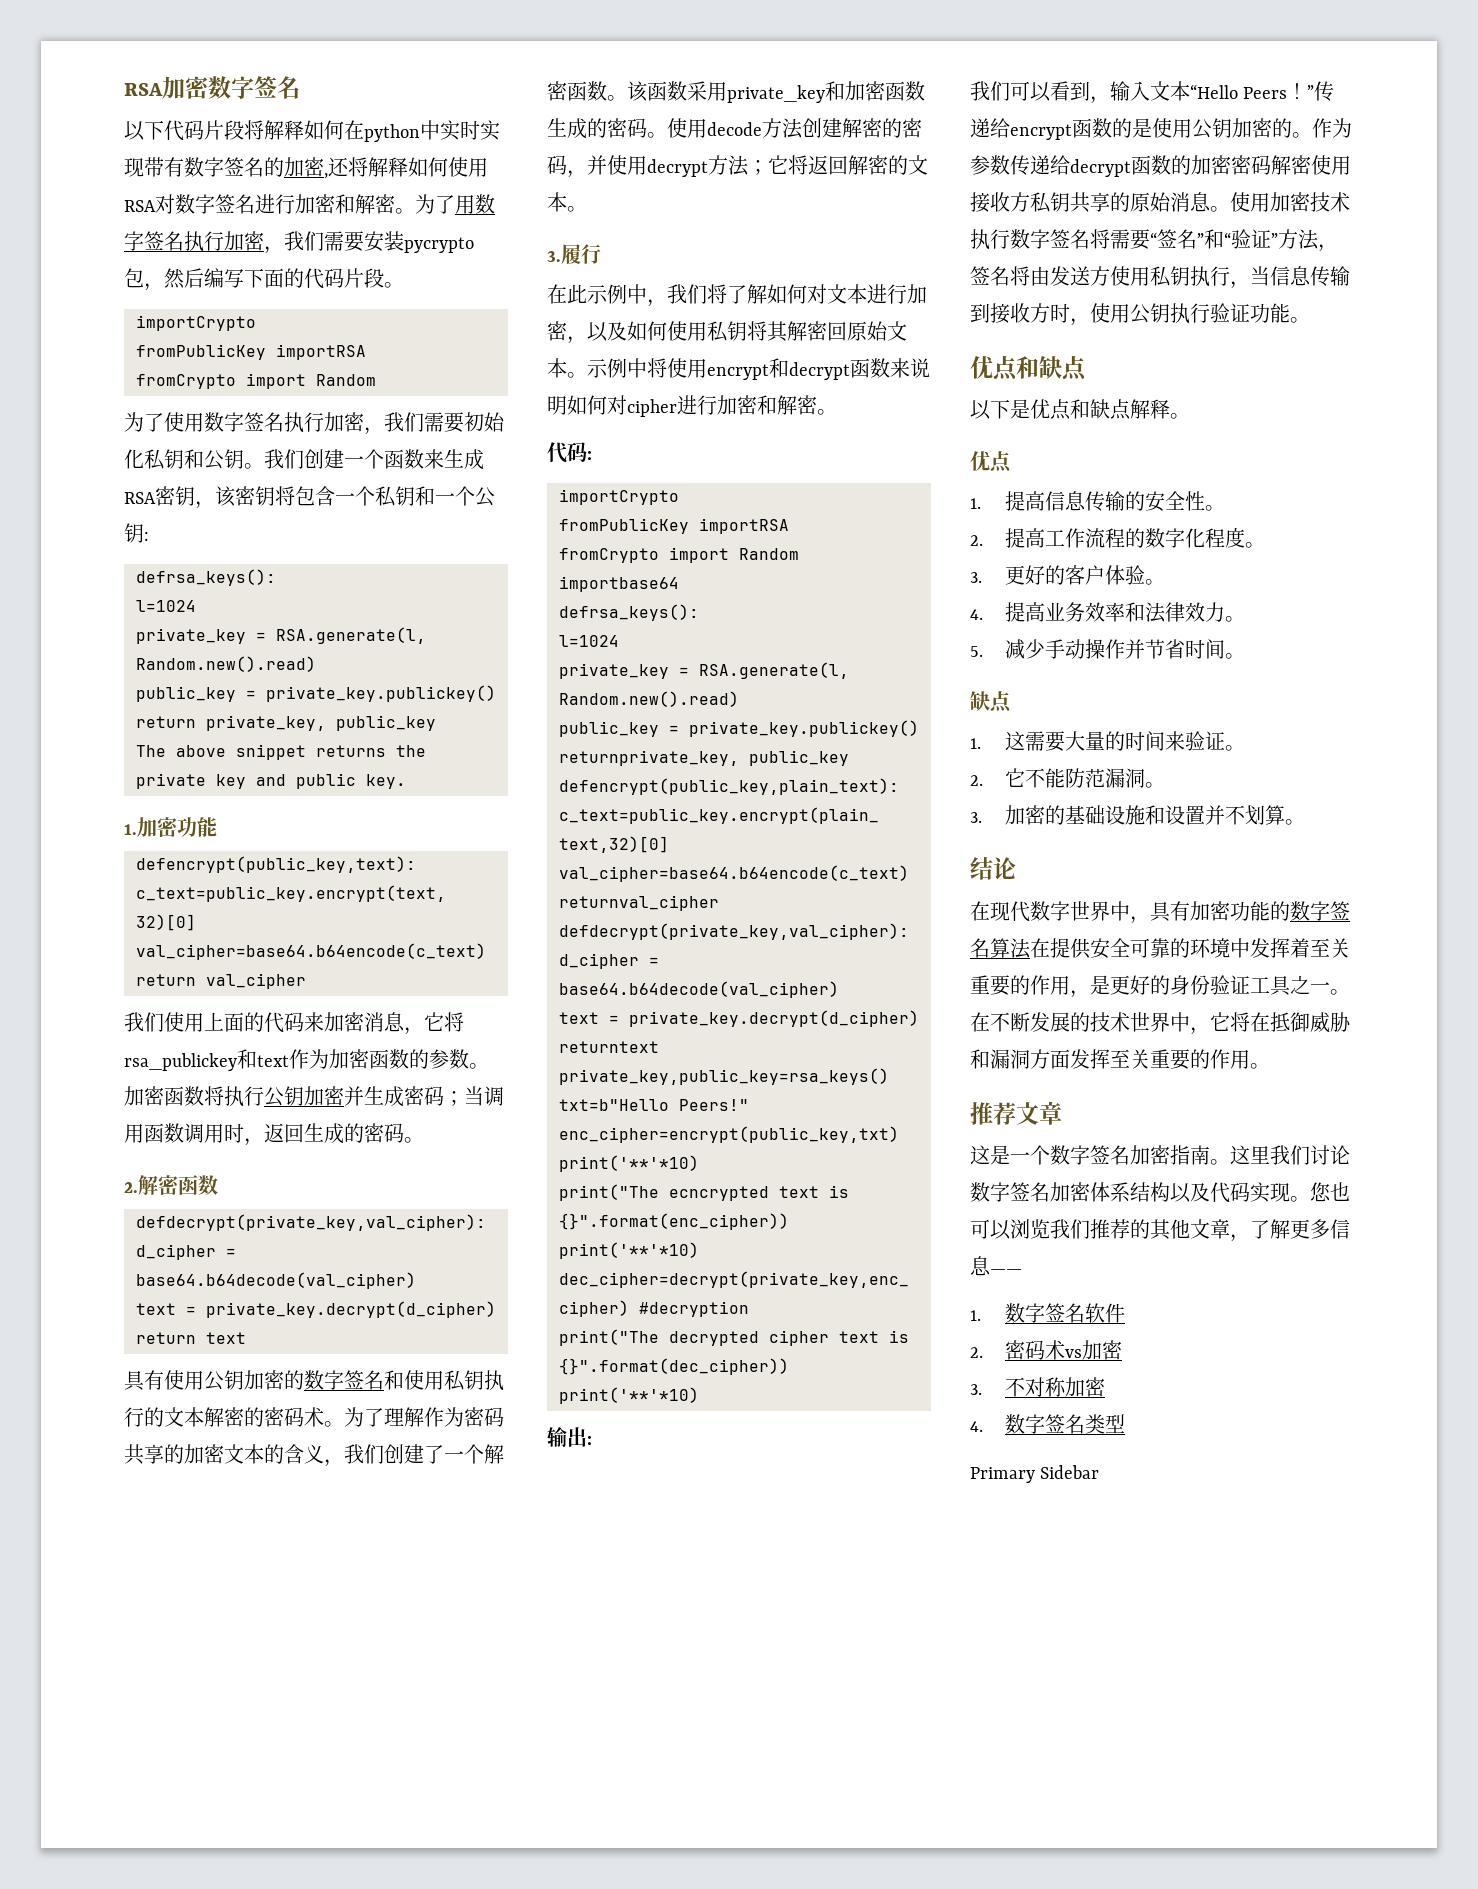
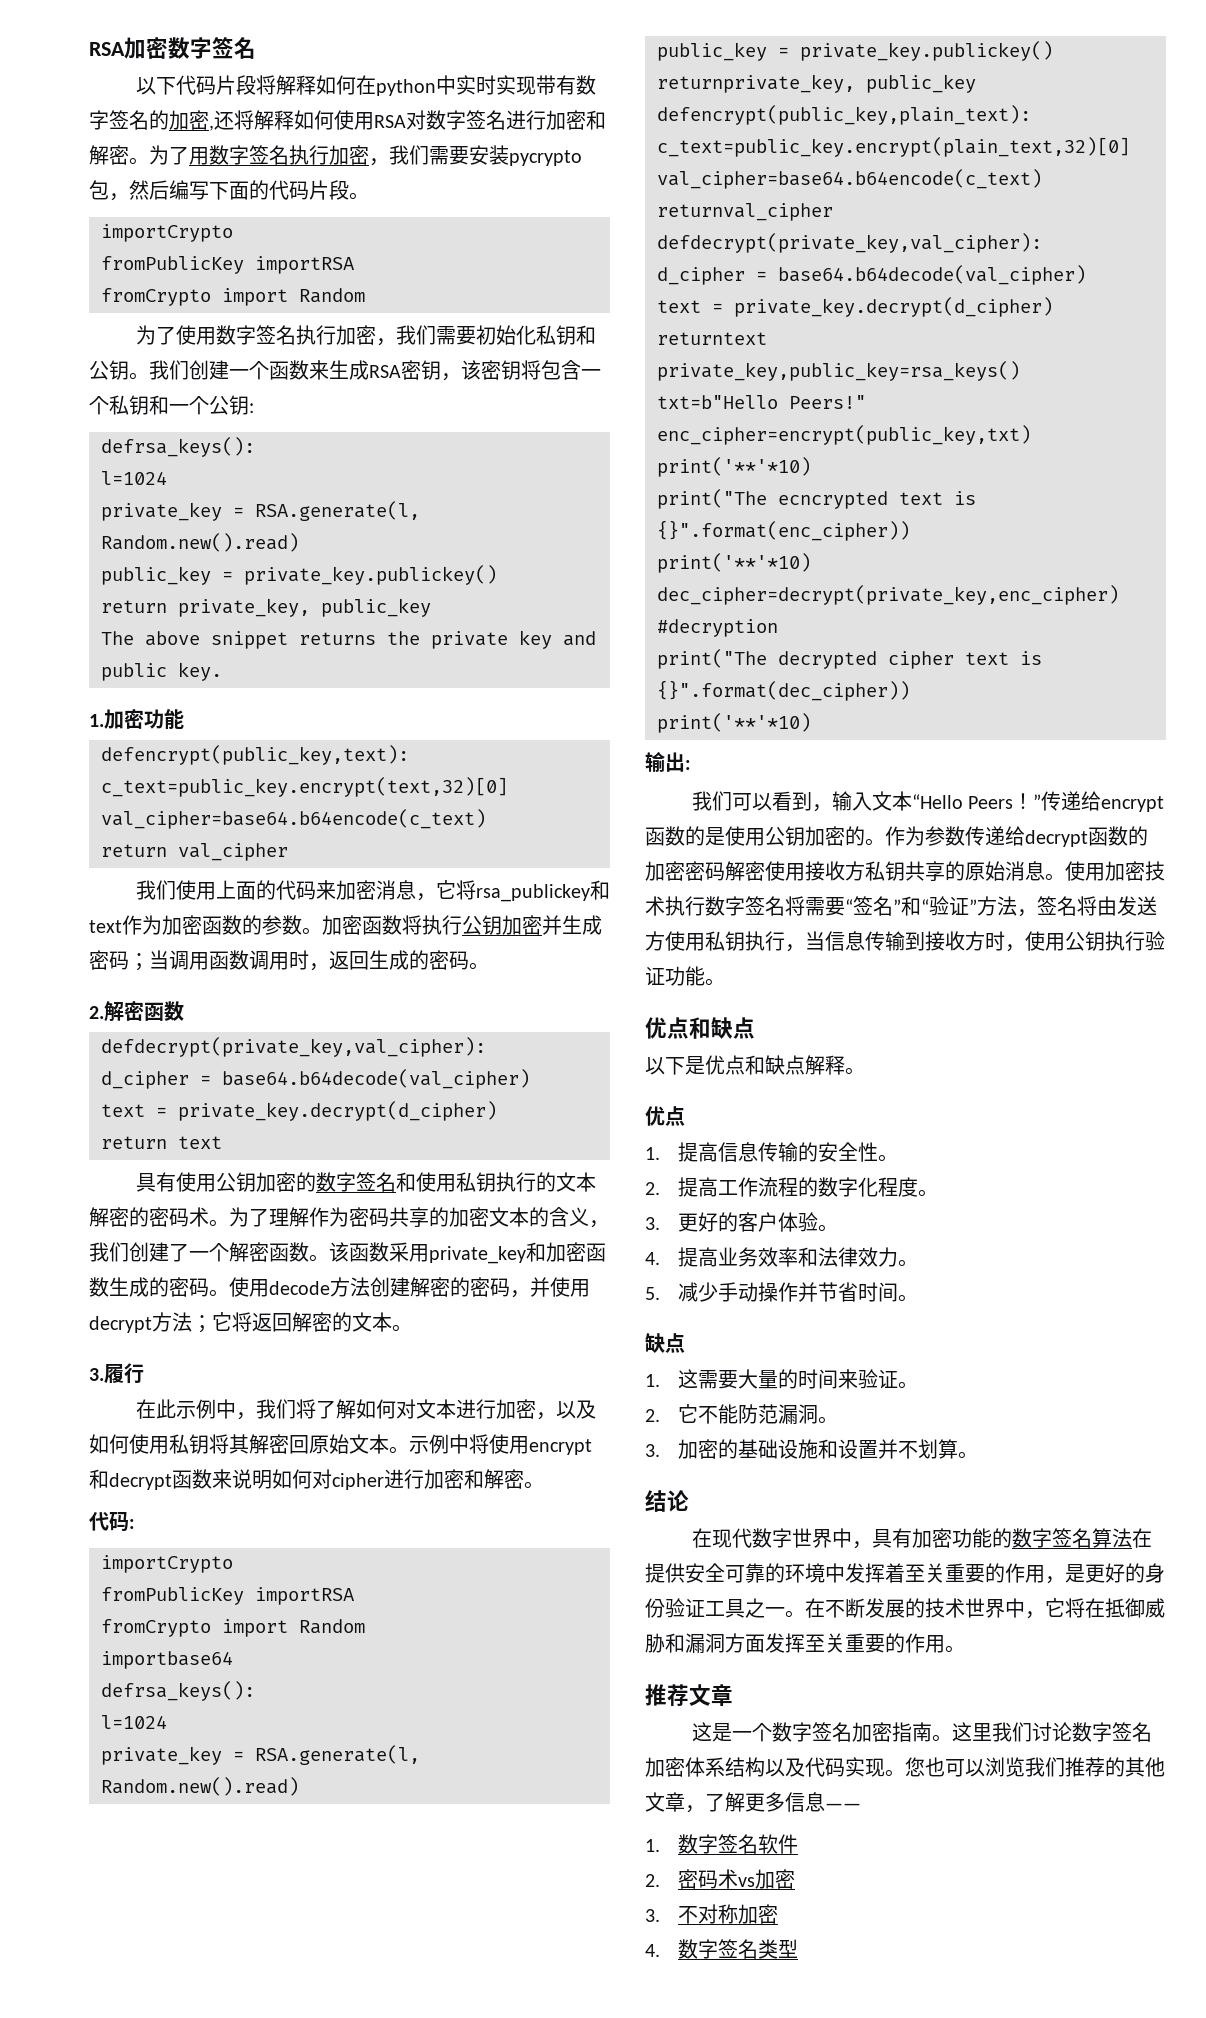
[970,1465,1100,1483] // Primary Sidebar -> (798, 1948) none

